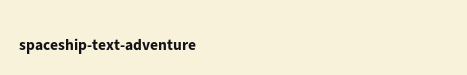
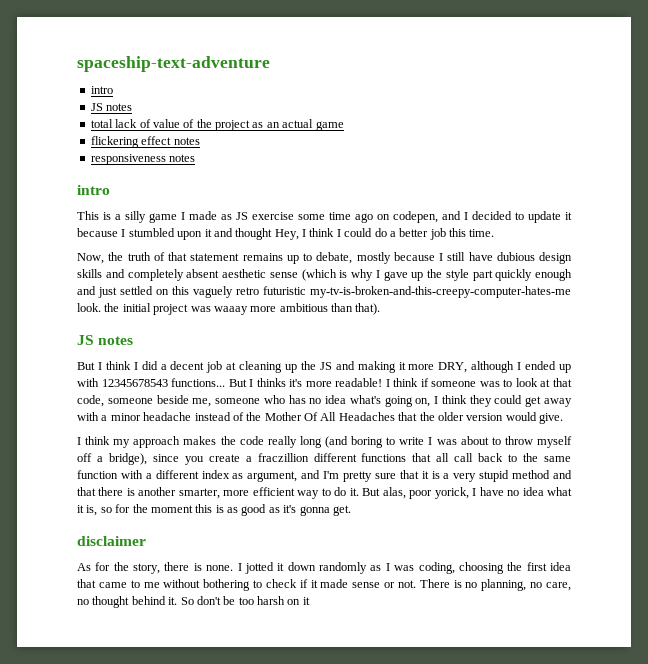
(196, 46) none -> [90,86,113,94] [90,103,133,111] [90,119,344,131] [90,136,200,148] [90,154,196,165] [77,185,110,195] [77,211,572,223] [77,228,495,240] [77,252,572,264] [77,269,572,281] [77,286,571,298] [77,303,381,315] [77,335,134,345] [77,361,572,373] [77,378,572,387] [77,395,572,407] [77,412,563,424] [77,436,572,448] [77,453,571,465] [77,470,573,482] [77,487,572,499] [77,504,351,516] [77,536,146,546] [77,562,571,574] [77,579,572,591] [77,596,310,608] // intro // JS notes // total lack of value of the project as an actual game // flickering effect notes // responsiveness notes // intro // This is a silly game I made as JS exercise some time ago on codepen, and I decided to update it because I stumbled upon it and thought Hey, I think I could do a better job this time. // Now, the truth of that statement remains up to debate, mostly because I still have dubious design skills and completely absent aesthetic sense (which is why I gave up the style part quickly enough and just settled on this vaguely retro futuristic my-tv-is-broken-and-this-creepy-computer-hates-me look. the initial project was waaay more ambitious than that). // JS notes // But I think I did a decent job at cleaning up the JS and making it more DRY, although I ended up with 12345678543 functions... But I thinks it's more readable! I think if someone was to look at that code, someone beside me, someone who has no idea what's going on, I think they could get away with a minor headache instead of the Mother Of All Headaches that the older version would give. // I think my approach makes the code really long (and boring to write I was about to throw myself off a bridge), since you create a fraczillion different functions that all call back to the same function with a different index as argument, and I'm pretty sure that it is a very stupid method and that there is another smarter, more efficient way to do it. But alas, poor yorick, I have no idea what it is, so for the moment this is as good as it's gonna get. // disclaimer // As for the story, there is none. I jotted it down randomly as I was coding, choosing the first idea that came to me without bothering to check if it made sense or not. There is no planning, no care, no thought behind it. So don't be too harsh on it

